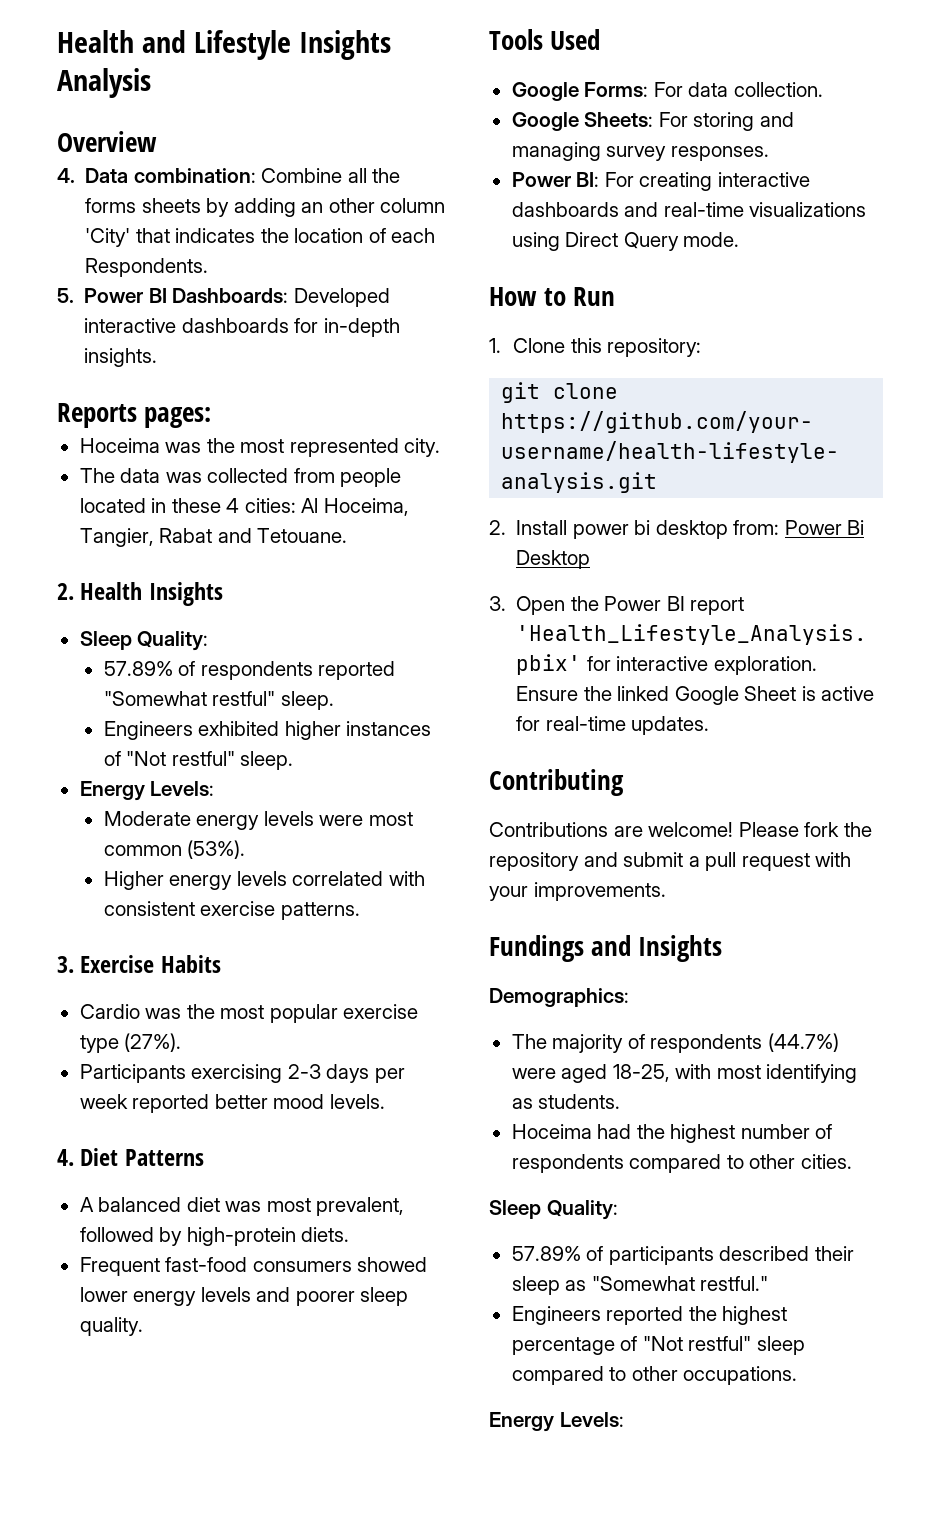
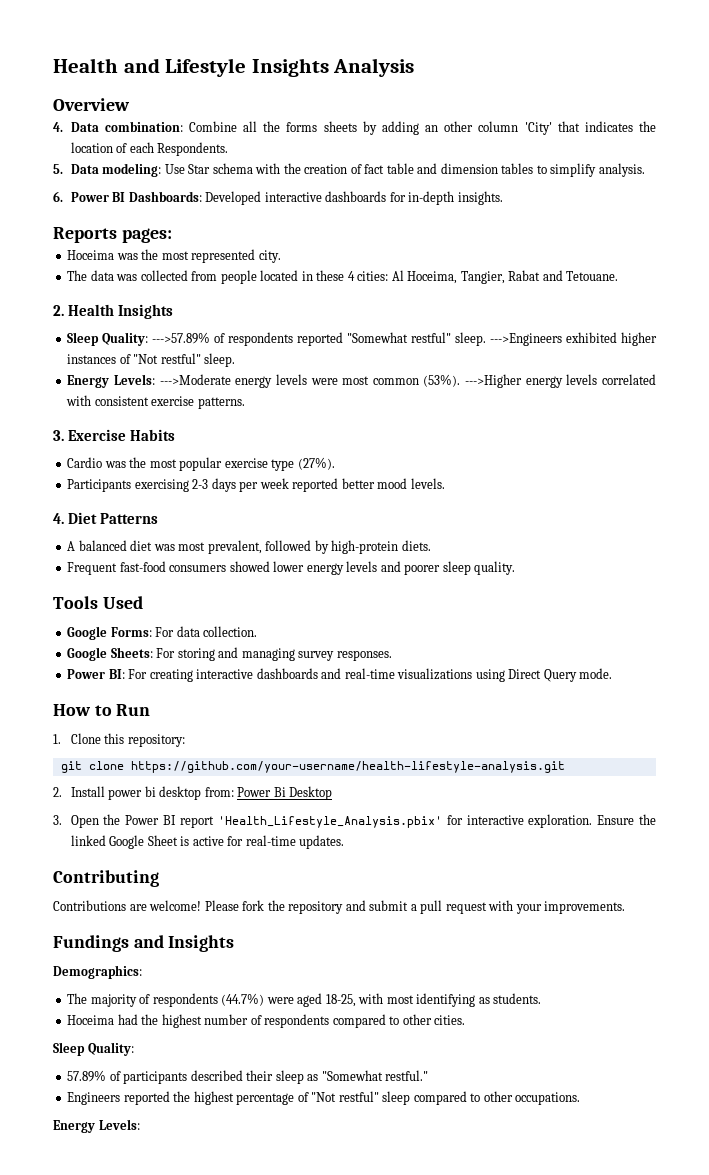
(74, 295) none -> [70,163,645,177] [53,191,63,202] Data modeling: Use Star schema with the creation of fact table and dimension tables to simplify analysis. // 6.
[103,661,173,676] // 57.89% -> [152,332,211,344] --->57.89%
[103,721,193,740] // Engineers -> [490,333,563,346] --->Engineers
[103,811,191,826] // Moderate -> [159,374,231,385] --->Moderate
[103,871,164,890] // Higher -> [465,374,523,388] --->Higher

